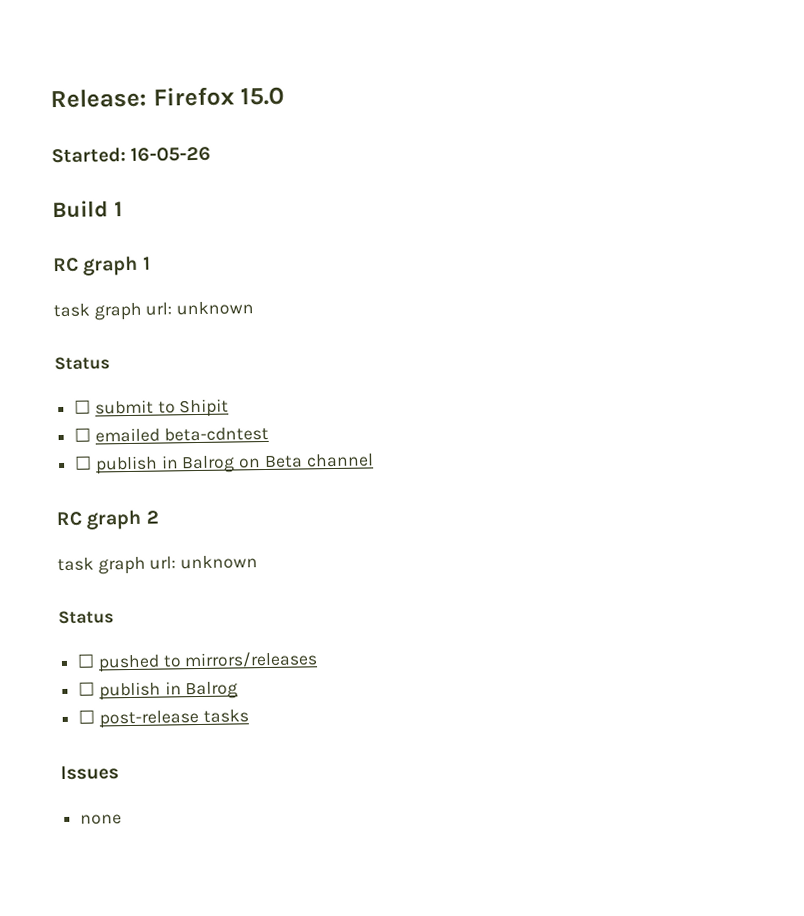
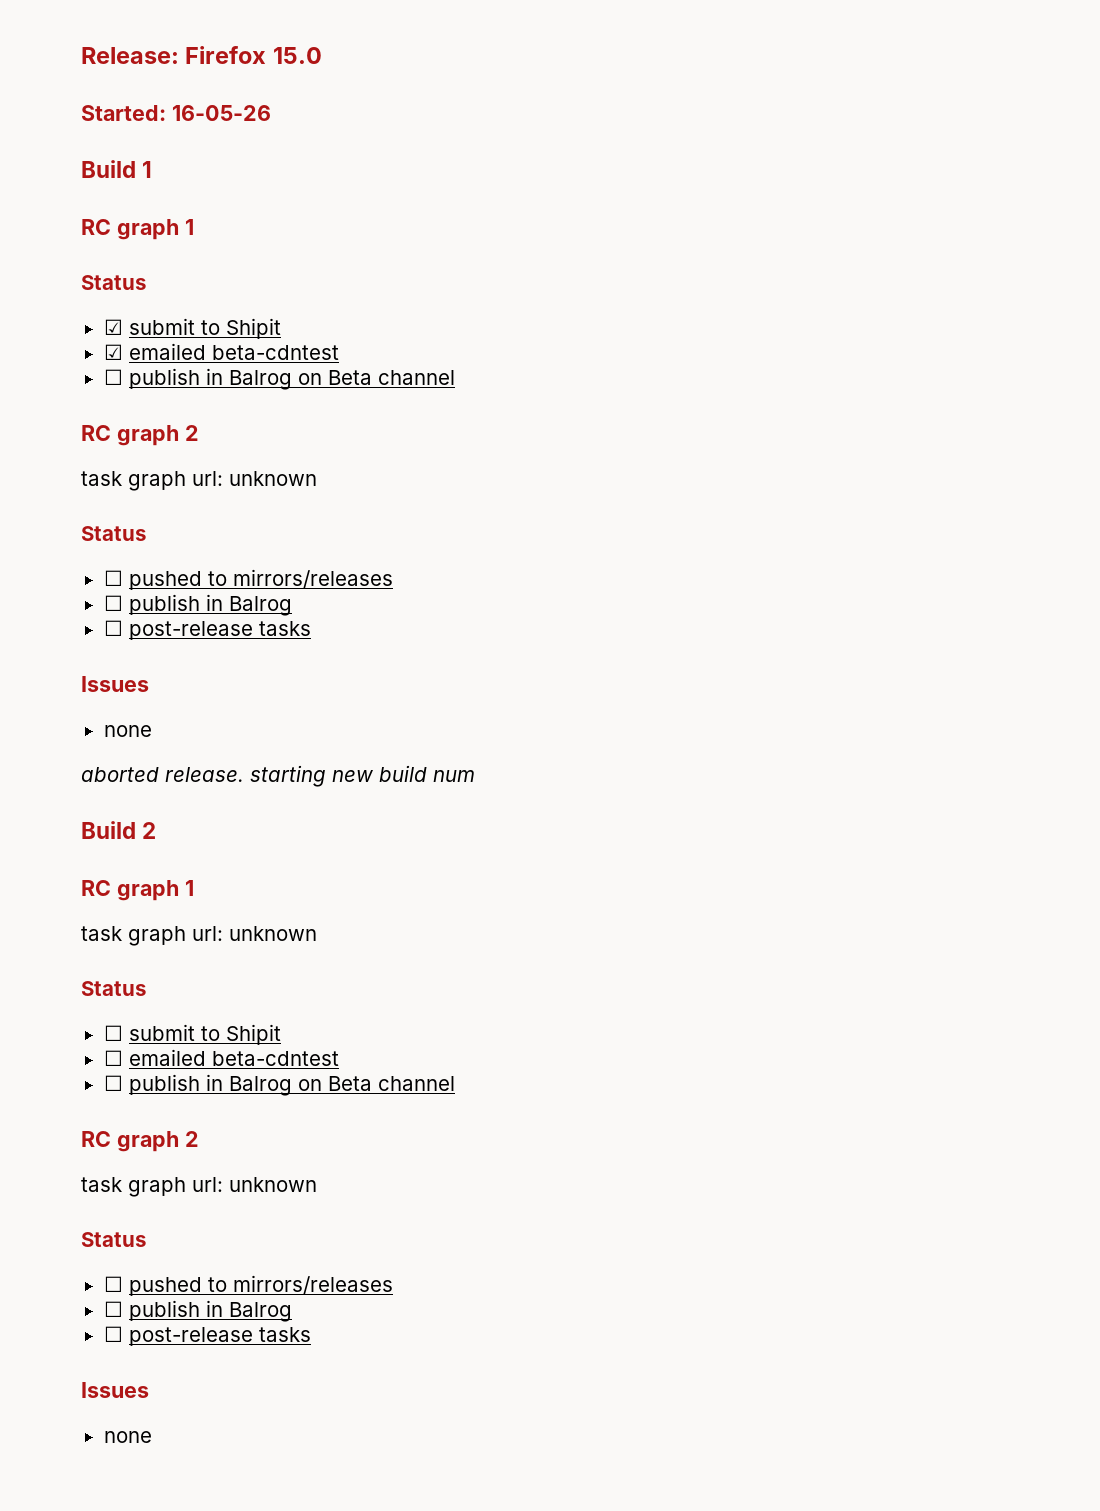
(151, 263) none -> [81,275,146,290] [103,318,281,339] [103,343,339,360] [103,368,455,390] [81,425,199,446] [81,471,317,491] [81,526,146,541] [103,569,393,590] [103,594,292,616] [103,620,311,640] [81,676,149,692] [103,725,152,737] [81,765,475,787] [81,821,157,839] [81,880,194,901] // Status // ☑ submit to Shipit // ☑ emailed beta-cdntest // ☐ publish in Balrog on Beta channel // RC graph 2 // task graph url: unknown // Status // ☐ pushed to mirrors/releases // ☐ publish in Balrog // ☐ post-release tasks // Issues // none // aborted release. starting new build num // Build 2 // RC graph 1

